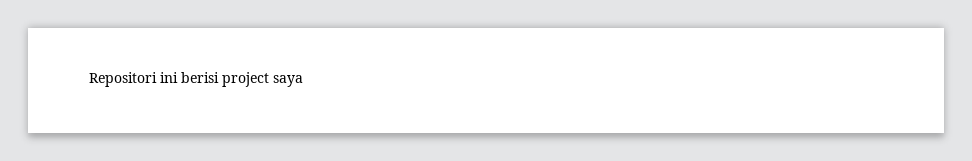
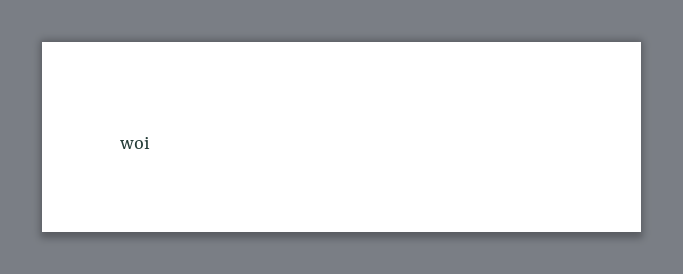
[89,72,303,87] Repositori ini berisi project saya -> [120,137,150,149] woi

